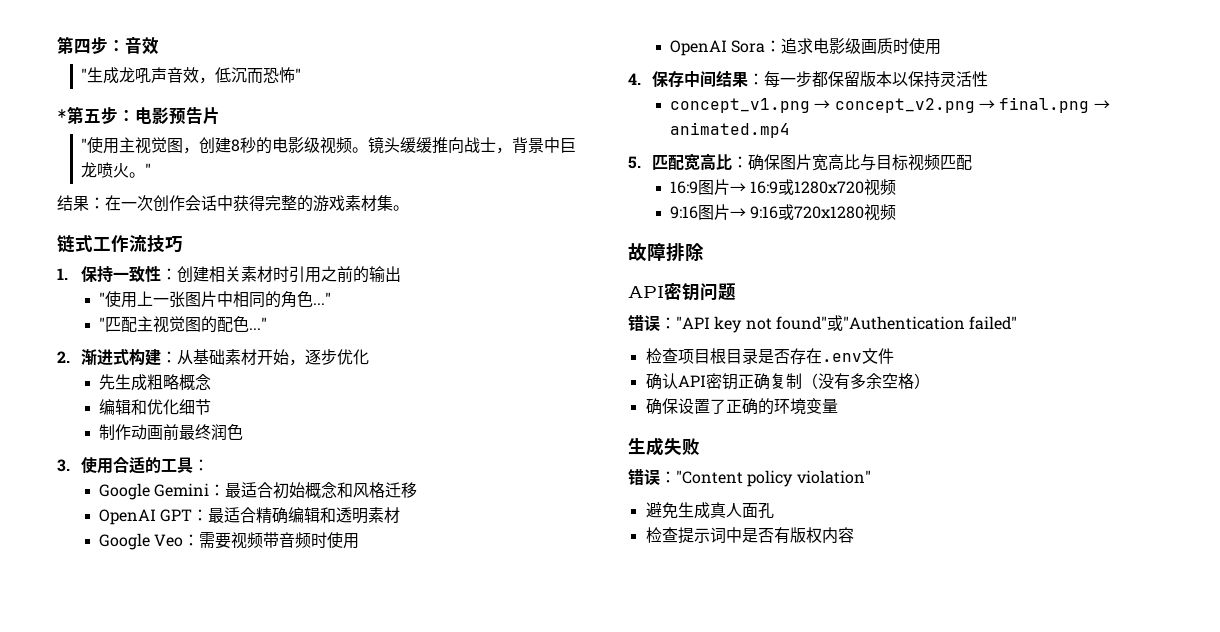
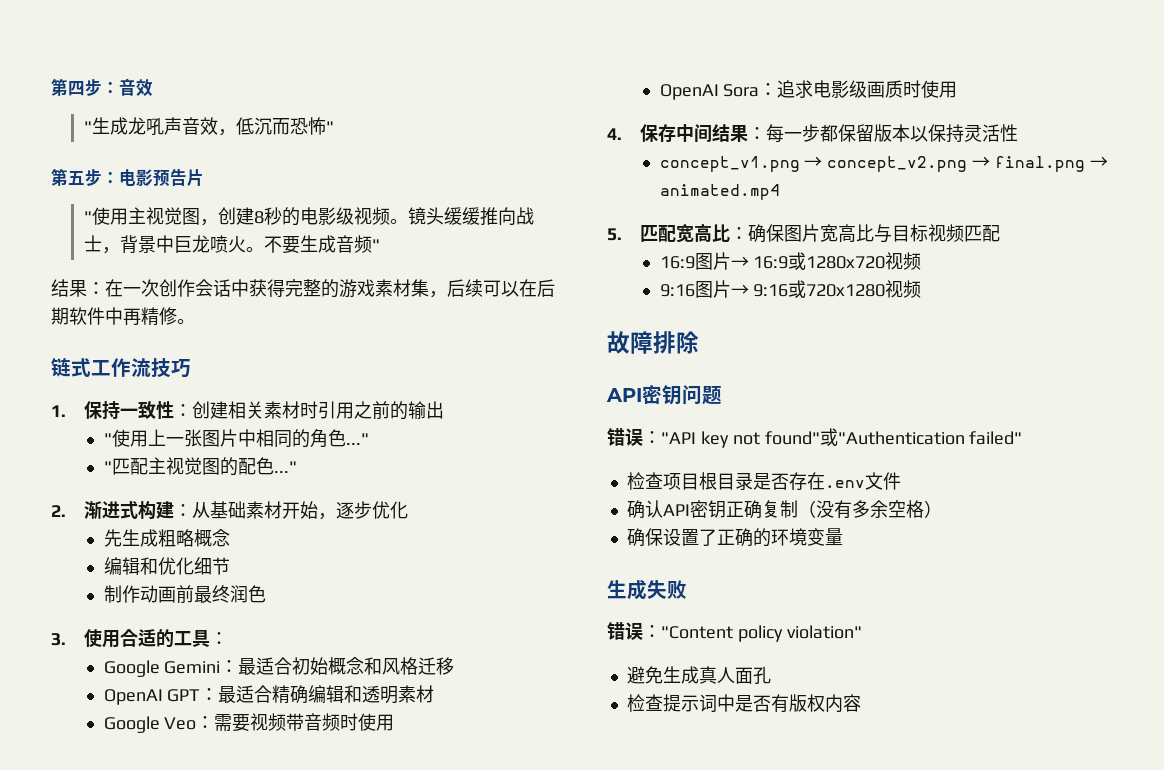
[57,109,67,122] * -> (334, 127) none
(146, 175) none -> [263,235,372,254] 不要生成音频
(393, 203) none -> [429,279,555,298] [51,307,177,326] ，后续可以在后期软件中再精修

